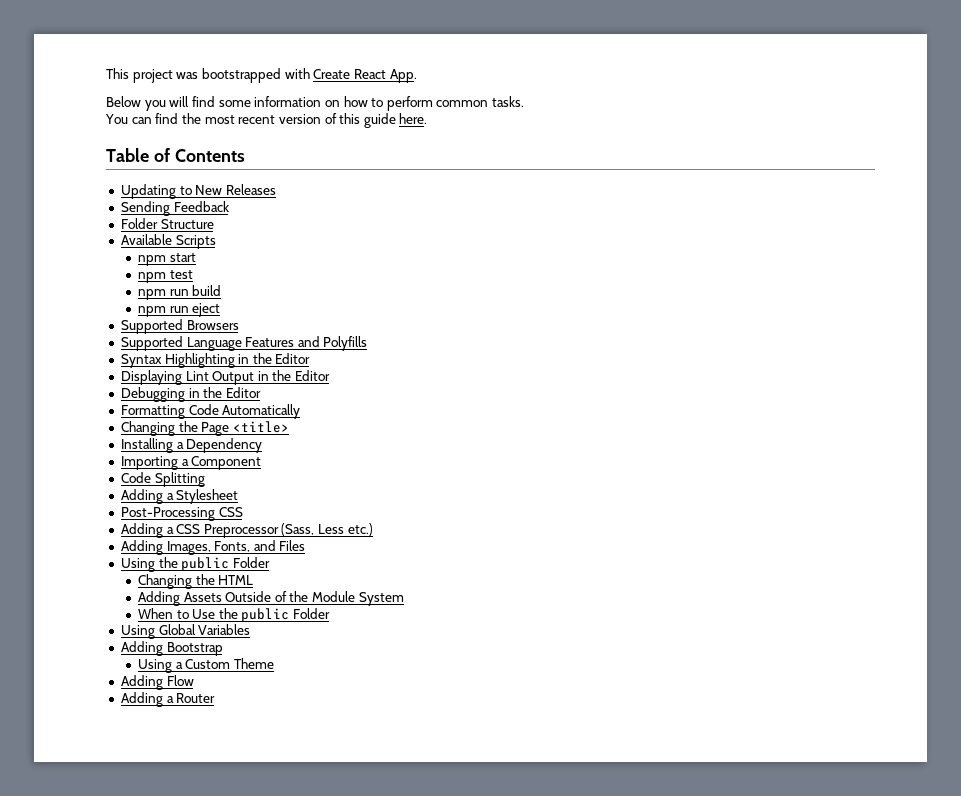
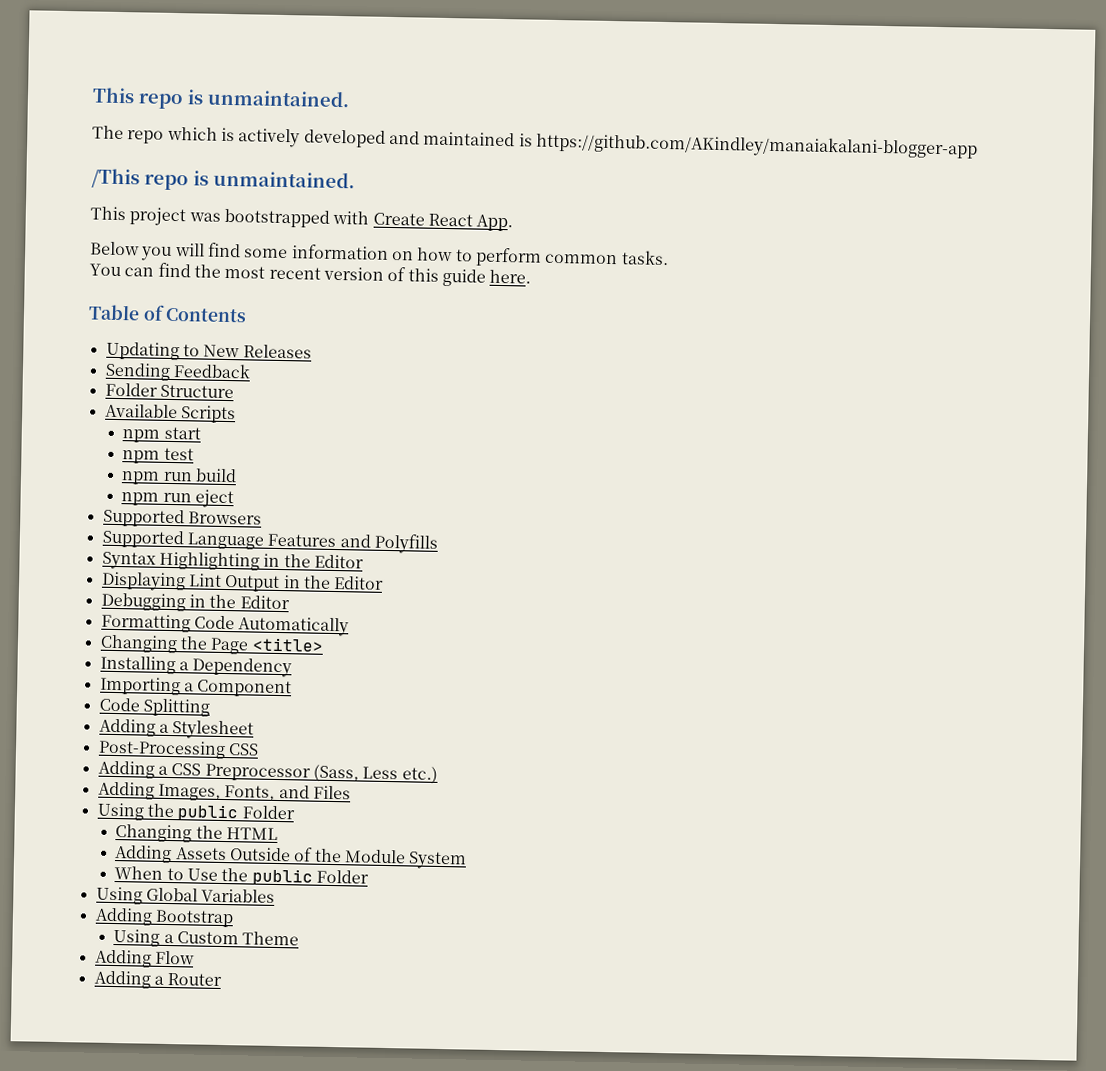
[106,68,129,79] This -> [92,87,350,110] [92,125,978,160] [91,168,355,191] [90,206,126,221] This repo is unmaintained. // The repo which is actively developed and maintained is https://github.com/AKindley/manaiakalani-blogger-app // /This repo is unmaintained. // This

